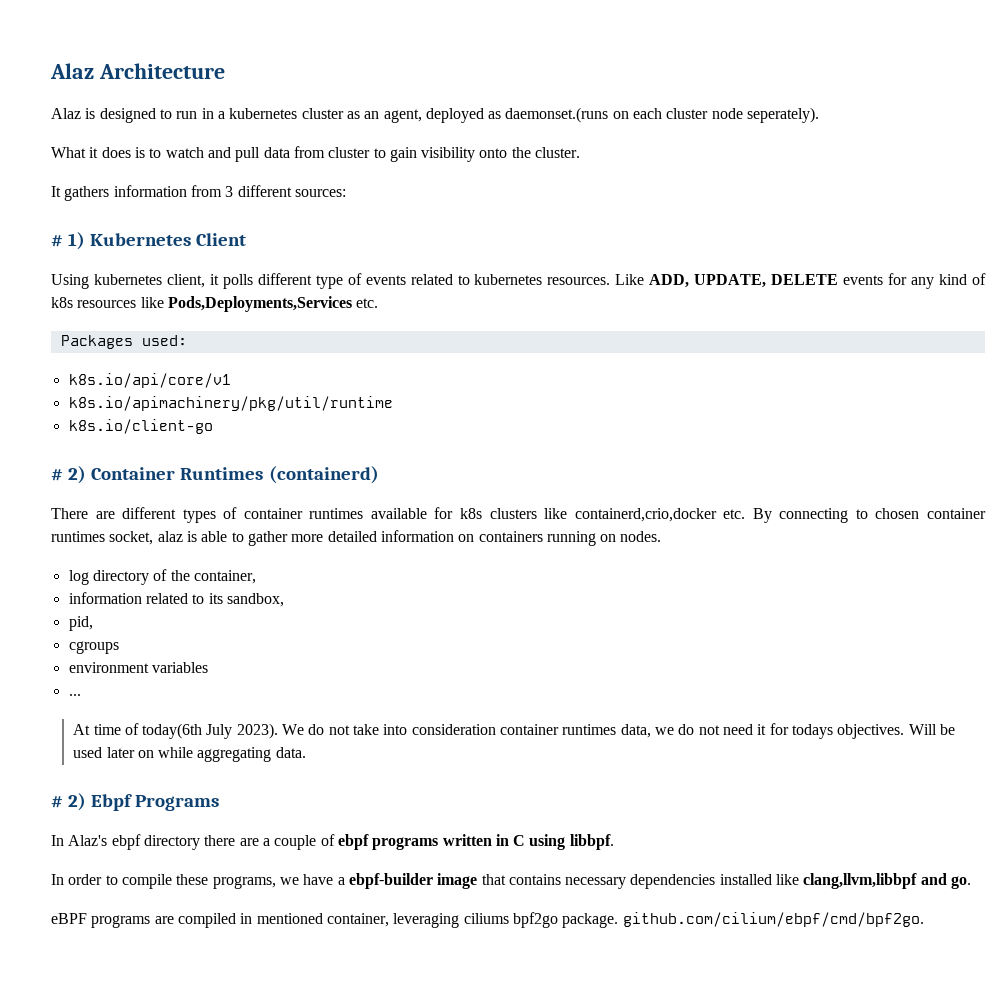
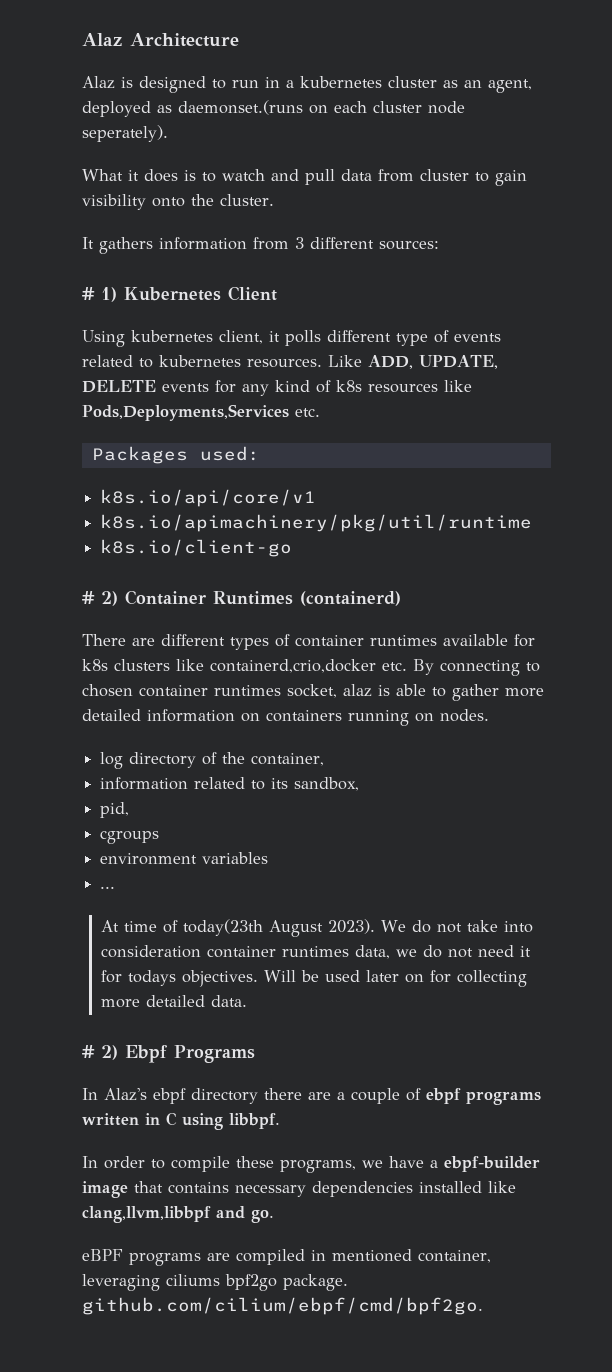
[142,723,233,739] today(6th July -> [182,919,323,937] today(23th August
[158,747,272,762] while aggregating -> [429,970,527,987] [100,995,205,1008] for collecting more detailed

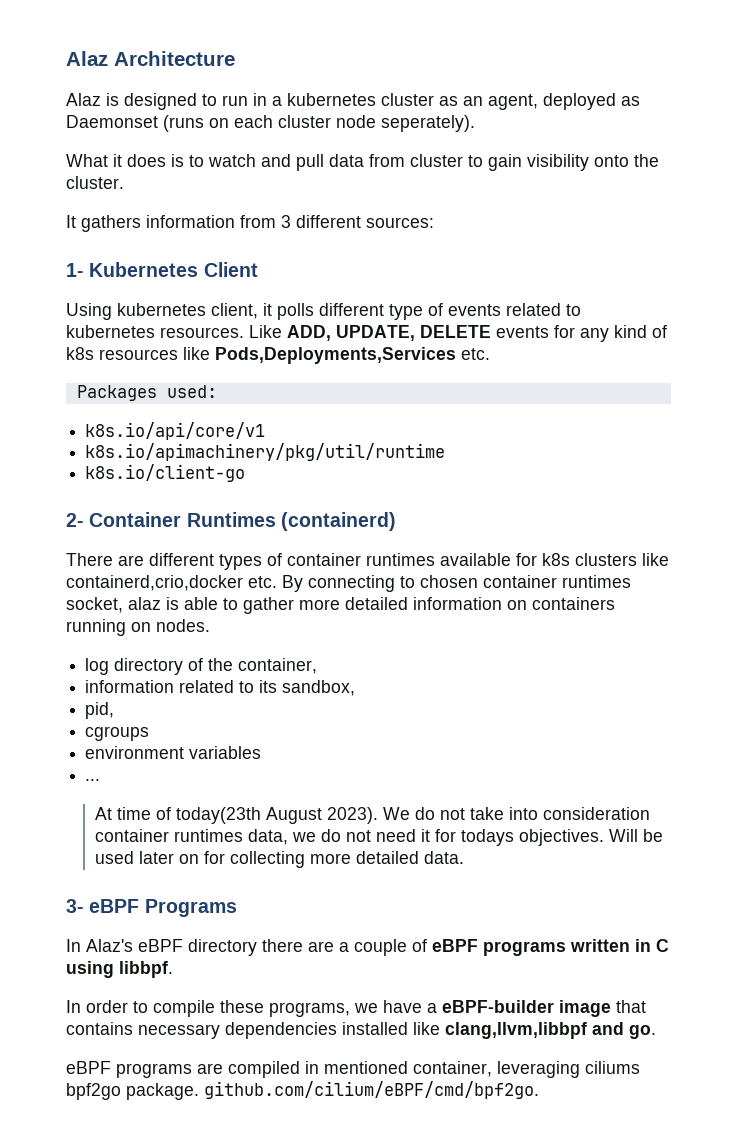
[178,100,303,115] daemonset.(runs -> [66,115,204,132] Daemonset (runs
[82,287,117,302] # 1) -> [66,263,84,277] 1-
[82,591,118,606] # 2) -> [66,513,84,527] 2-
[82,1045,168,1063] # 2) Ebpf -> [66,899,140,913] 3- eBPF
[153,1088,186,1104] ebpf -> [138,939,183,952] eBPF
[426,1088,461,1104] ebpf -> [432,939,478,952] eBPF
[444,1156,540,1172] ebpf-builder -> [442,1000,554,1013] eBPF-builder
[82,1297,483,1315] github.com/cilium/ebpf/cmd/bpf2go. -> [204,1081,539,1099] github.com/cilium/eBPF/cmd/bpf2go.

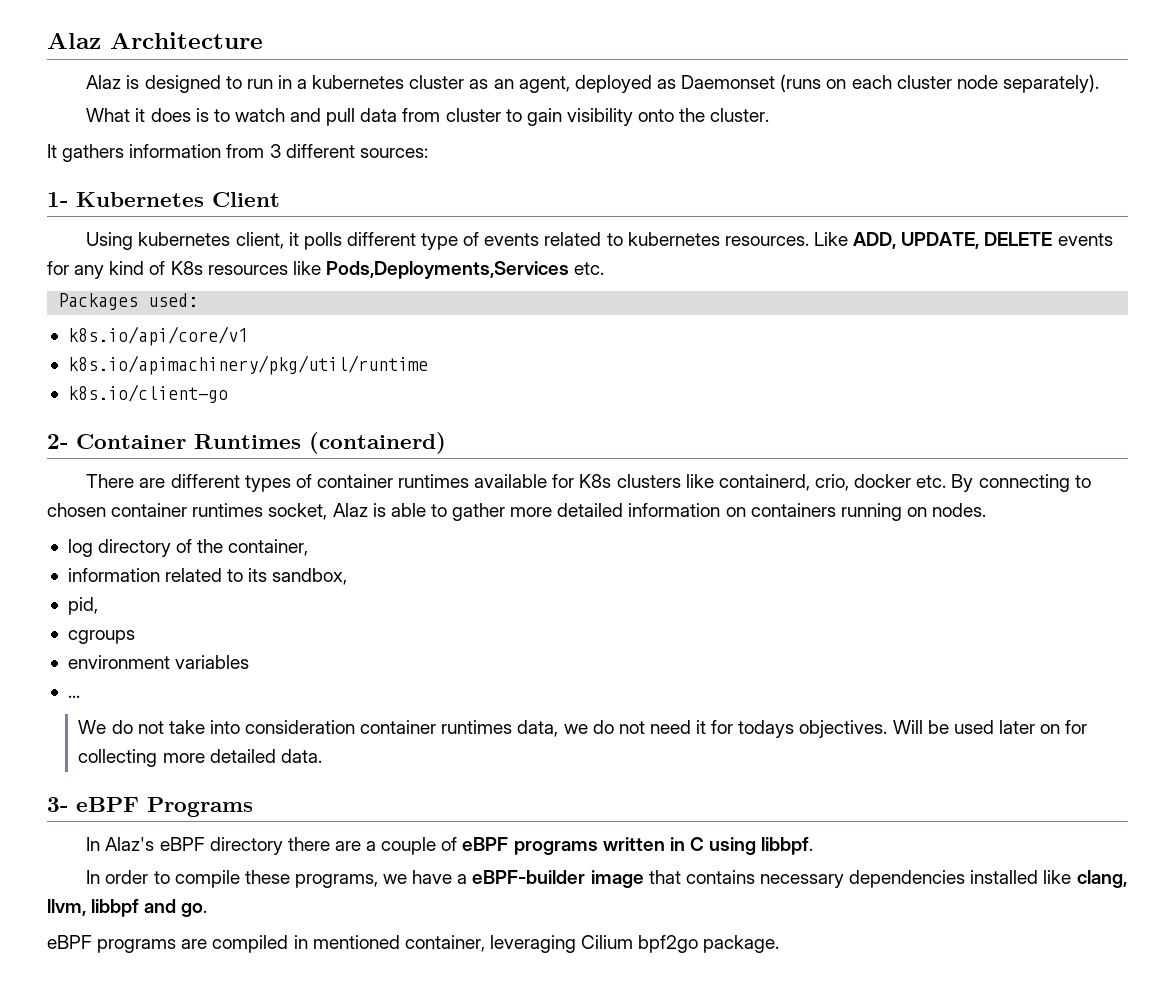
[381,115,475,132] seperately). -> [1002,74,1099,93] separately).
[66,347,94,360] k8s -> [170,261,203,275] K8s
[542,553,570,566] k8s -> [579,474,612,488] K8s
[66,575,243,591] containerd,crio,docker -> [718,474,912,491] containerd, crio, docker
[128,597,161,610] alaz -> [332,503,368,517] Alaz
[94,807,378,824] At time of today(23th August 2023). -> (80, 696) none
[445,1022,587,1039] clang,llvm,libbpf -> [1076,870,1127,888] [47,899,140,917] clang, llvm, libbpf
[585,1061,640,1074] ciliums -> [581,935,634,949] Cilium
[204,1081,539,1099] github.com/cilium/eBPF/cmd/bpf2go. -> (780, 944) none

